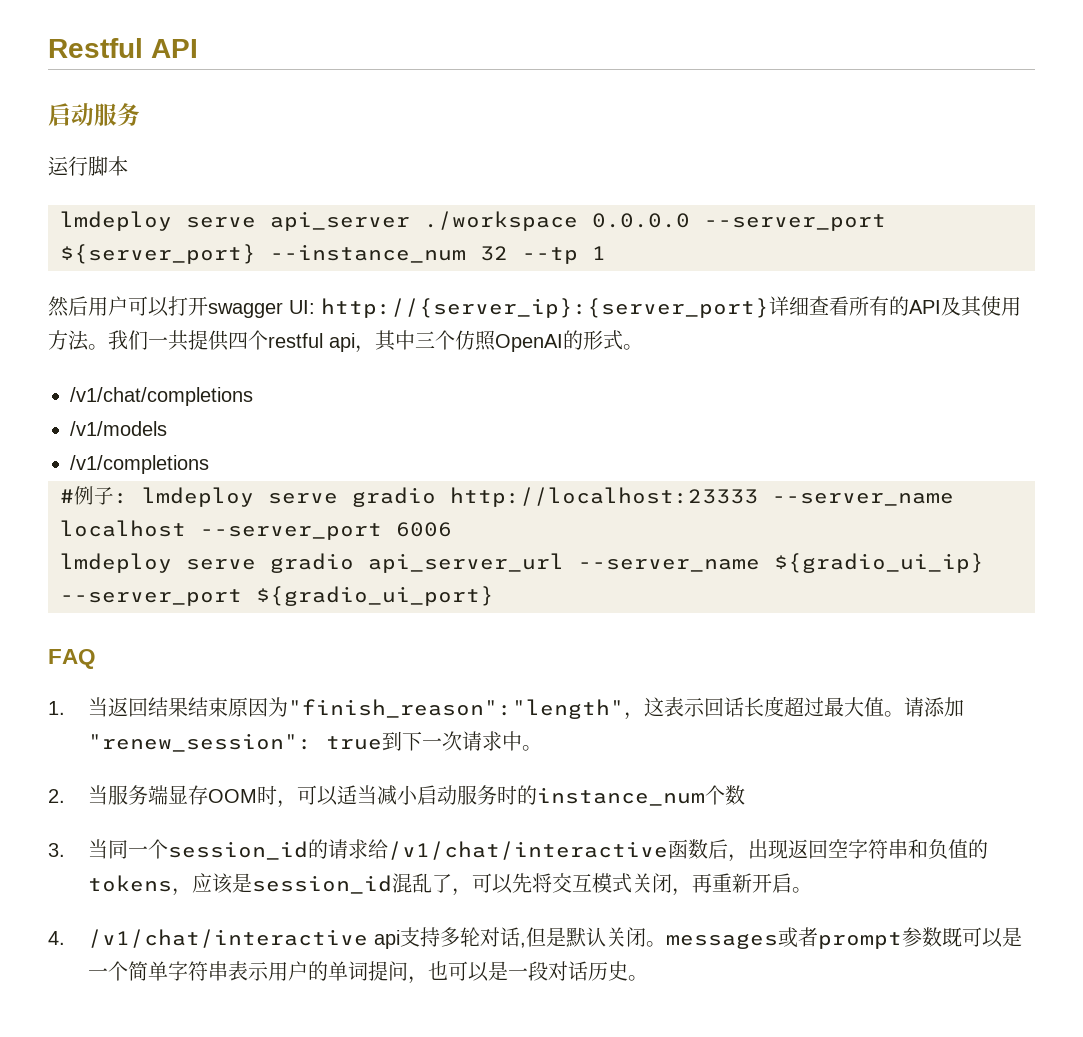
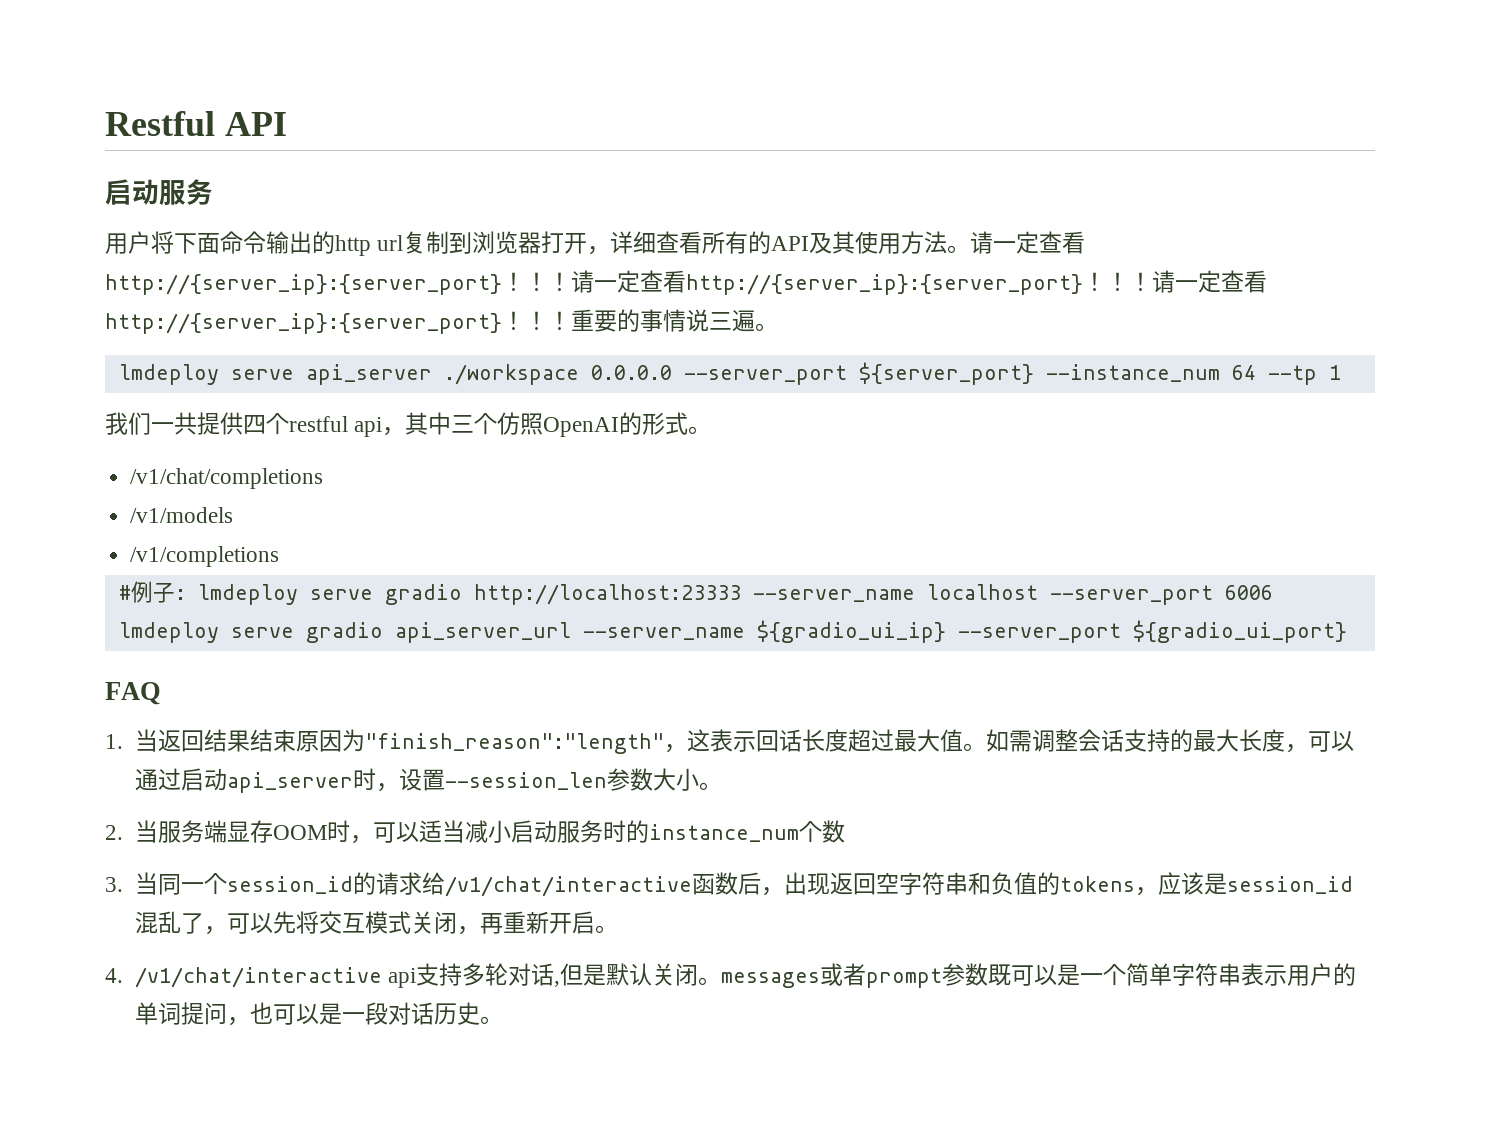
[48,156,128,176] [60,211,886,231] [60,244,606,264] [48,296,769,318] 运行脚本 // lmdeploy serve api_server ./workspace 0.0.0.0 --server_port ${server_port} --instance_num 32 --tp 1 // 然后用户可以打开swagger UI: http://{server_ip}:{server_port} -> [105,231,611,256] 用户将下面命令输出的http url复制到浏览器打开，
(108, 347) none -> [970,231,1086,254] [105,270,1267,295] [105,309,778,334] [118,362,1341,385] 请一定查看http://{server_ip}:{server_port}！！！请一定查看http://{server_ip}:{server_port}！！！请一定查看http://{server_ip}:{server_port}！！！重要的事情说三遍。 // lmdeploy serve api_server ./workspace 0.0.0.0 --server_port ${server_port} --instance_num 64 --tp 1 //
[903,697,964,717] [87,731,522,752] 请添加"renew_session": true到下一次请求中 -> [985,729,1354,753] [134,768,699,793] 如需调整会话支持的最大长度，可以通过启动api_server时，设置--session_len参数大小

